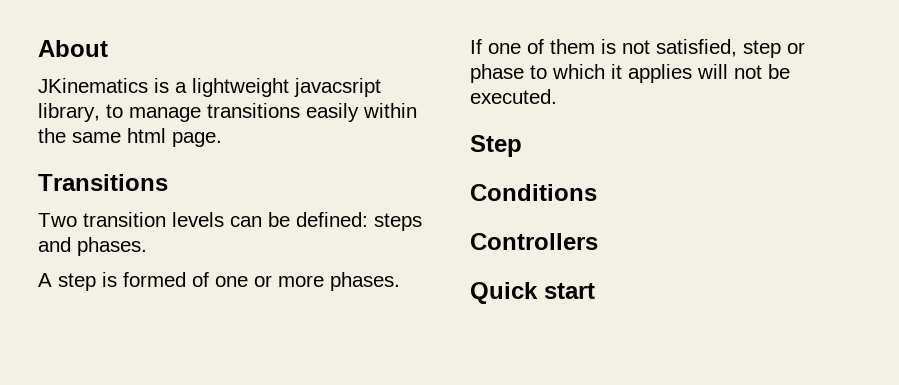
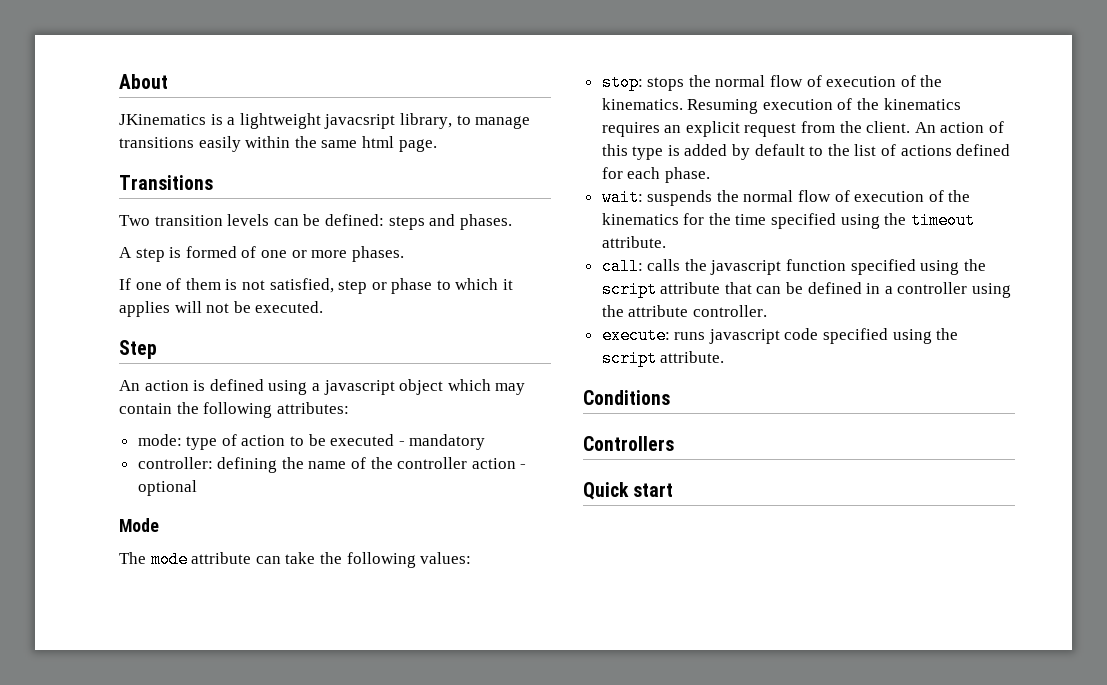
(522, 146) none -> [119,379,526,395] [119,402,349,418] [137,434,486,450] [137,457,527,473] [137,480,197,496] [119,518,159,532] [119,551,472,568] [601,74,943,91] [601,98,961,114] [601,121,1005,137] [601,144,1011,160] [601,167,710,183] [601,189,971,206] [601,212,975,229] [601,236,666,248] [601,258,986,275] [601,281,1012,298] [601,305,767,317] [601,327,959,344] [601,350,725,367] // An action is defined using a javascript object which may contain the following attributes: // mode: type of action to be executed - mandatory // controller: defining the name of the controller action - optional // Mode // The mode attribute can take the following values: // stop: stops the normal flow of execution of the kinematics. Resuming execution of the kinematics requires an explicit request from the client. An action of this type is added by default to the list of actions defined for each phase. // wait: suspends the normal flow of execution of the kinematics for the time specified using the timeout attribute. // call: calls the javascript function specified using the script attribute that can be defined in a controller using the attribute controller. // execute: runs javascript code specified using the script attribute.

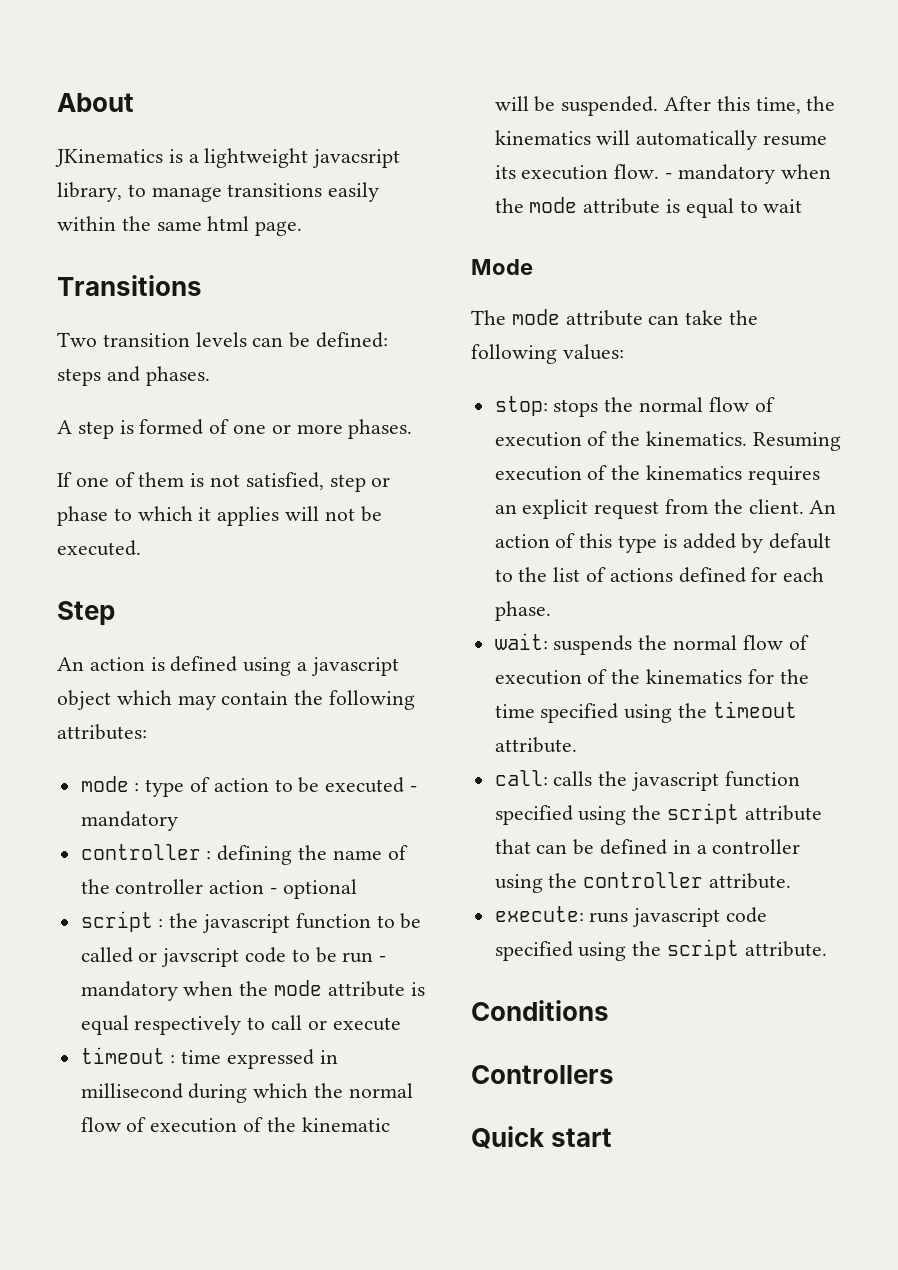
[137,434,182,446] mode: -> [80,776,140,792] mode :
[137,457,213,469] controller: -> [80,844,212,860] controller :
(197, 488) none -> [80,911,422,933] [80,947,387,967] [80,980,425,1001] [80,1015,401,1035] [80,1047,338,1069] [80,1083,413,1103] [80,1117,390,1133] [494,96,836,116] [494,130,828,150] [494,164,831,184] [494,197,803,218] // script : the javascript function to be called or javscript code to be run - mandatory when the mode attribute is equal respectively to call or execute // timeout : time expressed in millisecond during which the normal flow of execution of the kinematic will be suspended. After this time, the kinematics will automatically resume its execution flow. - mandatory when the mode attribute is equal to wait
[628,305,767,317] attribute controller. -> [583,872,792,889] controller attribute.

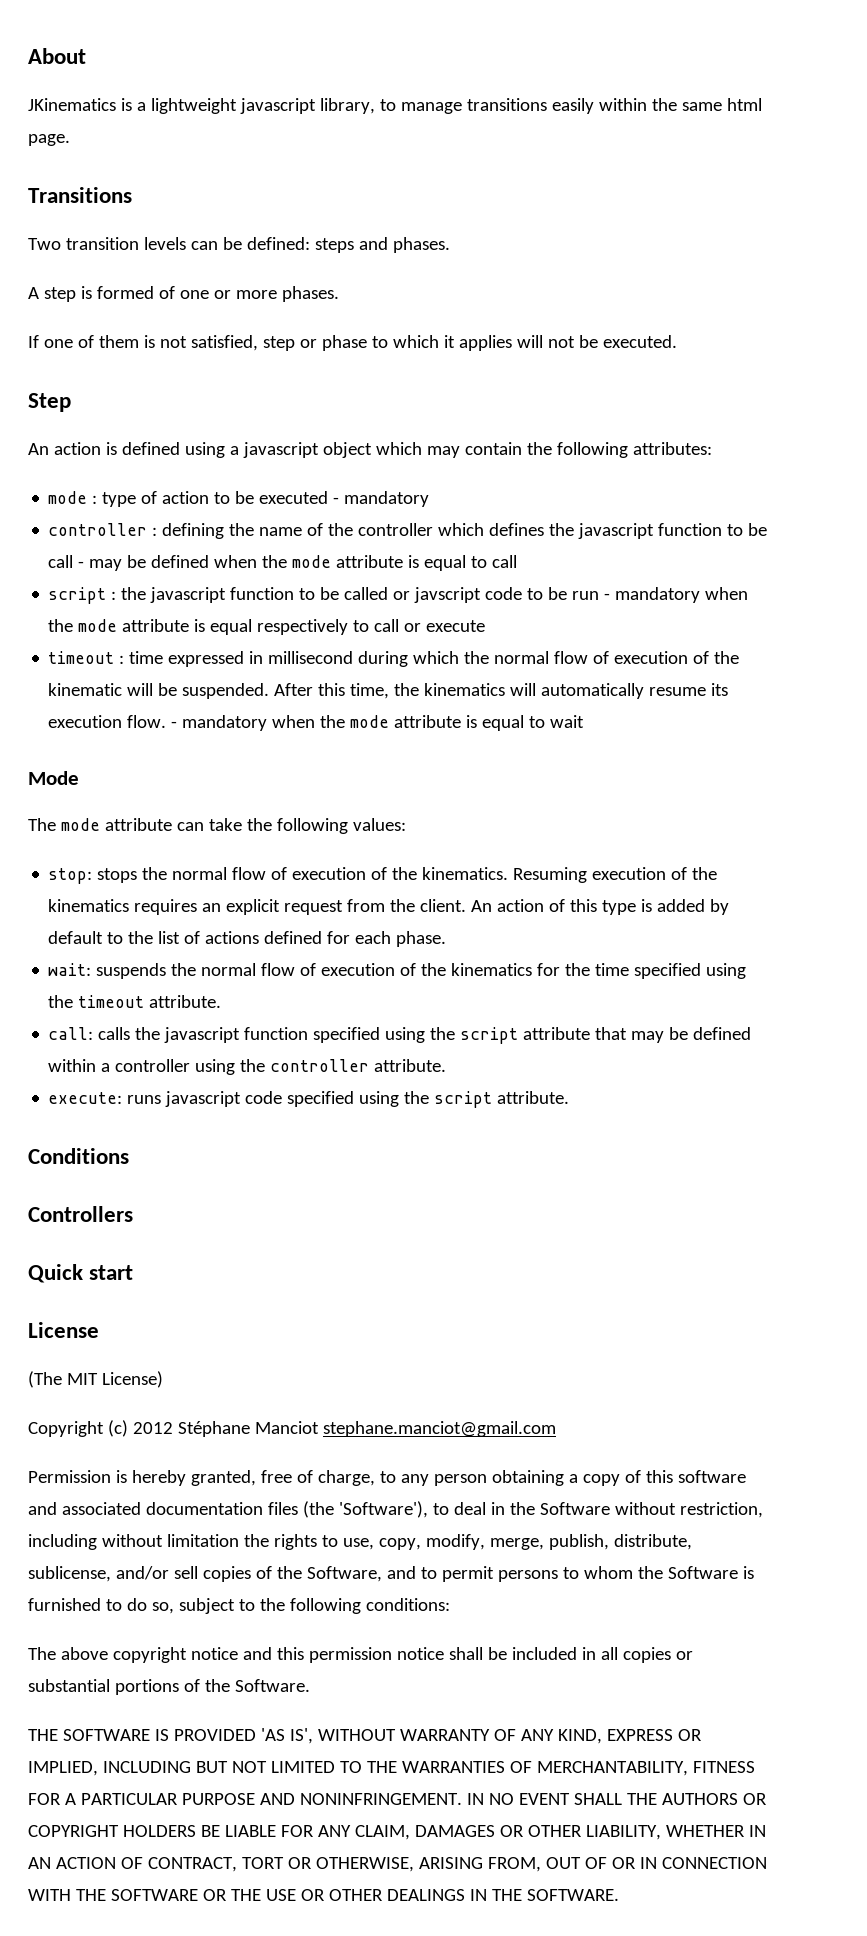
[312,149,401,168] javacsript -> [239,98,316,114] javascript
[209,879,357,899] action - optional -> [438,523,768,539] [48,555,518,571] which defines the javascript function to be call - may be defined when the mode attribute is equal to call
[536,839,691,855] can be defined in -> [631,1027,752,1043] [48,1059,97,1072] may be defined within
(613, 1137) none -> [28,1322,99,1338] [28,1371,163,1388] [28,1420,556,1437] [28,1470,746,1486] [28,1501,763,1518] [28,1534,692,1550] [28,1566,754,1582] [28,1598,450,1614] [28,1647,693,1663] [28,1679,310,1695] [28,1728,702,1744] [28,1761,755,1776] [28,1793,767,1805] [28,1825,766,1840] [28,1857,767,1872] [28,1889,619,1901] // License // (The MIT License) // Copyright (c) 2012 Stéphane Manciot stephane.manciot@gmail.com // Permission is hereby granted, free of charge, to any person obtaining a copy of this software and associated documentation files (the 'Software'), to deal in the Software without restriction, including without limitation the rights to use, copy, modify, merge, publish, distribute, sublicense, and/or sell copies of the Software, and to permit persons to whom the Software is furnished to do so, subject to the following conditions: // The above copyright notice and this permission notice shall be included in all copies or substantial portions of the Software. // THE SOFTWARE IS PROVIDED 'AS IS', WITHOUT WARRANTY OF ANY KIND, EXPRESS OR IMPLIED, INCLUDING BUT NOT LIMITED TO THE WARRANTIES OF MERCHANTABILITY, FITNESS FOR A PARTICULAR PURPOSE AND NONINFRINGEMENT. IN NO EVENT SHALL THE AUTHORS OR COPYRIGHT HOLDERS BE LIABLE FOR ANY CLAIM, DAMAGES OR OTHER LIABILITY, WHETHER IN AN ACTION OF CONTRACT, TORT OR OTHERWISE, ARISING FROM, OUT OF OR IN CONNECTION WITH THE SOFTWARE OR THE USE OR OTHER DEALINGS IN THE SOFTWARE.

